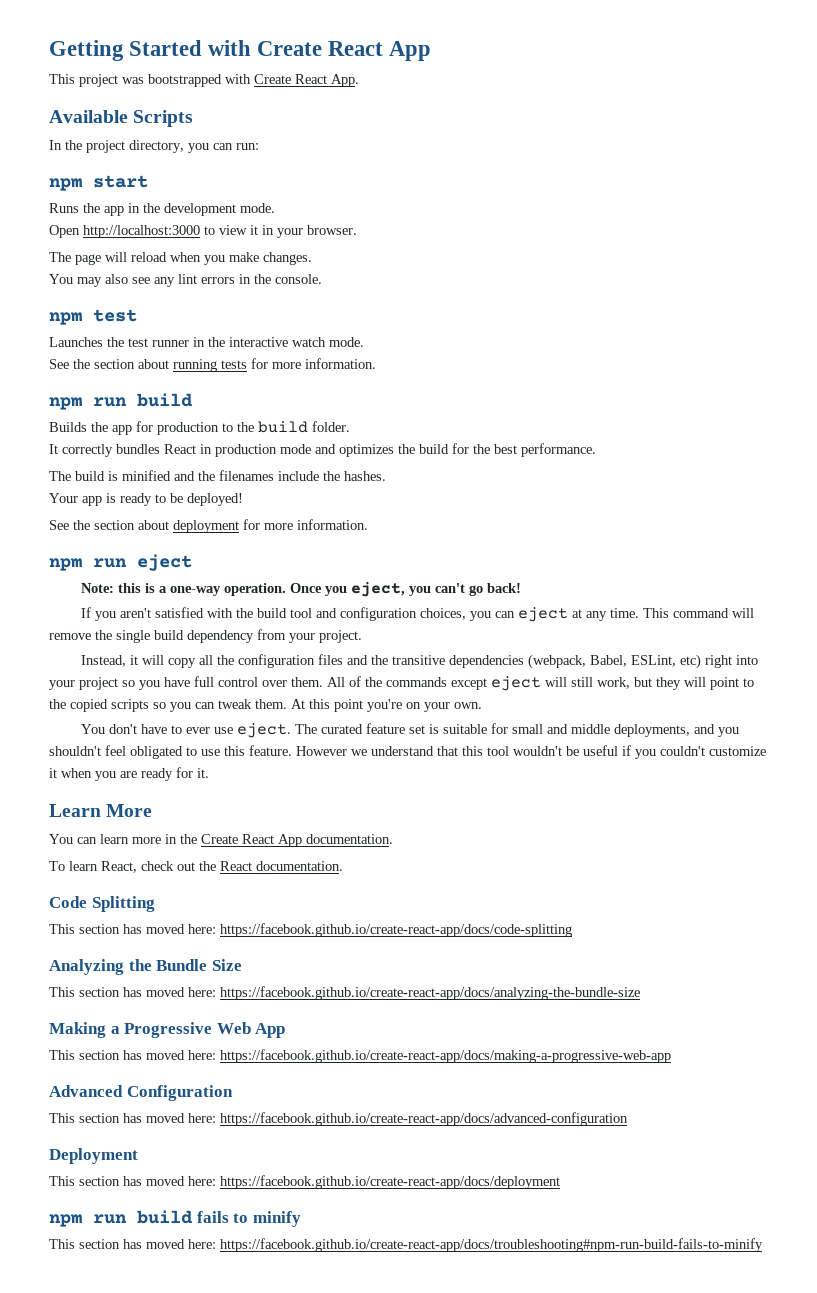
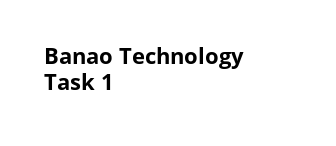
[49,40,432,61] [49,74,359,87] [49,110,194,127] [49,140,259,153] [49,175,148,191] [49,203,275,216] [49,225,357,238] [49,252,312,265] [49,274,322,287] [49,309,137,325] [49,337,364,347] [49,358,376,372] [49,393,193,410] [49,421,350,435] [49,443,596,457] [49,470,386,481] [49,493,243,506] [49,519,368,533] [49,554,192,571] [80,582,521,597] [80,607,754,622] [49,629,362,643] [80,654,758,669] [49,676,754,691] [49,699,482,712] [80,723,739,738] [49,745,766,759] [49,767,209,781] [49,804,153,817] [49,834,393,847] [49,861,343,873] [49,896,155,912] [49,923,572,937] [49,959,242,975] [49,986,640,1000] [49,1022,286,1038] [49,1049,671,1063] [49,1085,233,1101] [49,1112,628,1126] [49,1148,138,1164] [49,1175,560,1189] [49,1210,301,1227] [49,1238,763,1252] Getting Started with Create React App // This project was bootstrapped with Create React App. // Available Scripts // In the project directory, you can run: // npm start // Runs the app in the development mode. // Open http://localhost:3000 to view it in your browser. // The page will reload when you make changes. // You may also see any lint errors in the console. // npm test // Launches the test runner in the interactive watch mode. // See the section about running tests for more information. // npm run build // Builds the app for production to the build folder. // It correctly bundles React in production mode and optimizes the build for the best performance. // The build is minified and the filenames include the hashes. // Your app is ready to be deployed! // See the section about deployment for more information. // npm run eject // Note: this is a one-way operation. Once you eject, you can't go back! // If you aren't satisfied with the build tool and configuration choices, you can eject at any time. This command will remove the single build dependency from your project. // Instead, it will copy all the configuration files and the transitive dependencies (webpack, Babel, ESLint, etc) right into your project so you have full control over them. All of the commands except eject will still work, but they will point to the copied scripts so you can tweak them. At this point you're on your own. // You don't have to ever use eject. The curated feature set is suitable for small and middle deployments, and you shouldn't feel obligated to use this feature. However we understand that this tool wouldn't be useful if you couldn't customize it when you are ready for it. // Learn More // You can learn more in the Create React App documentation. // To learn React, check out the React documentation. // Code Splitting // This section has moved here: https://facebook.github.io/create-react-app/docs/code-splitting // Analyzing the Bundle Size // This section has moved here: https://facebook.github.io/create-react-app/docs/analyzing-the-bundle-size // Making a Progressive Web App // This section has moved here: https://facebook.github.io/create-react-app/docs/making-a-progressive-web-app // Advanced Configuration // This section has moved here: https://facebook.github.io/create-react-app/docs/advanced-configuration // Deployment // This section has moved here: https://facebook.github.io/create-react-app/docs/deployment // npm run build fails to minify // This section has moved here: https://facebook.github.io/create-react-app/docs/troubleshooting#npm-run-build-fails-to-minify -> [44,47,244,69] [44,73,114,90] Banao Technology Task 1

